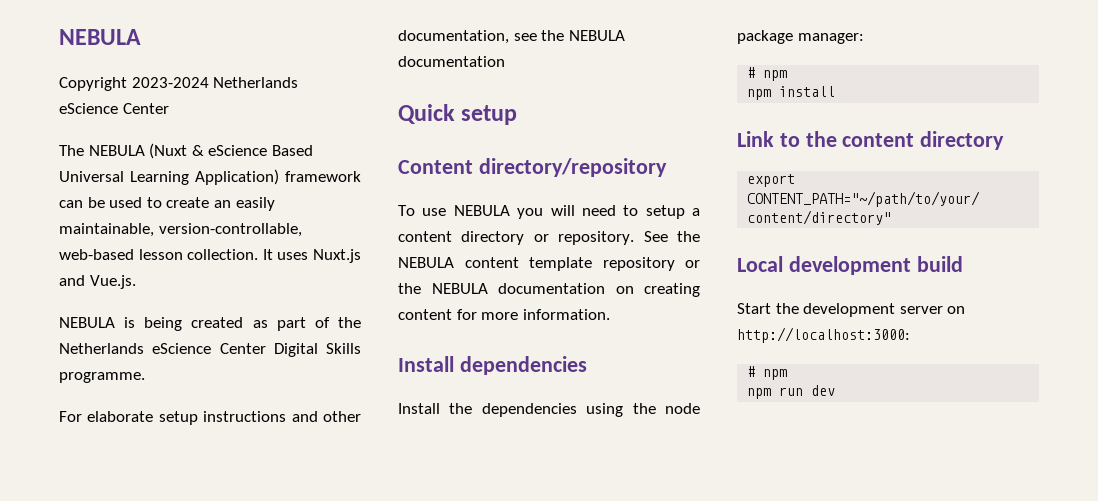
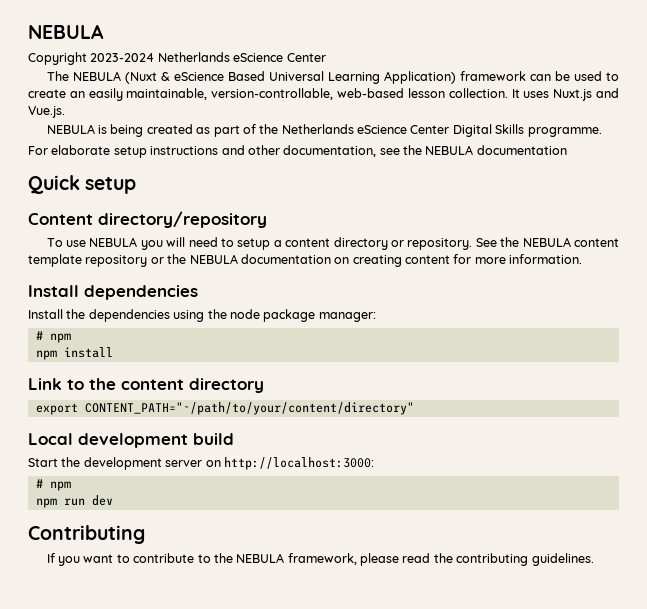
(836, 390) none -> [28,525,145,544] [46,553,594,566] // Contributing // If you want to contribute to the NEBULA framework, please read the contributing guidelines.

